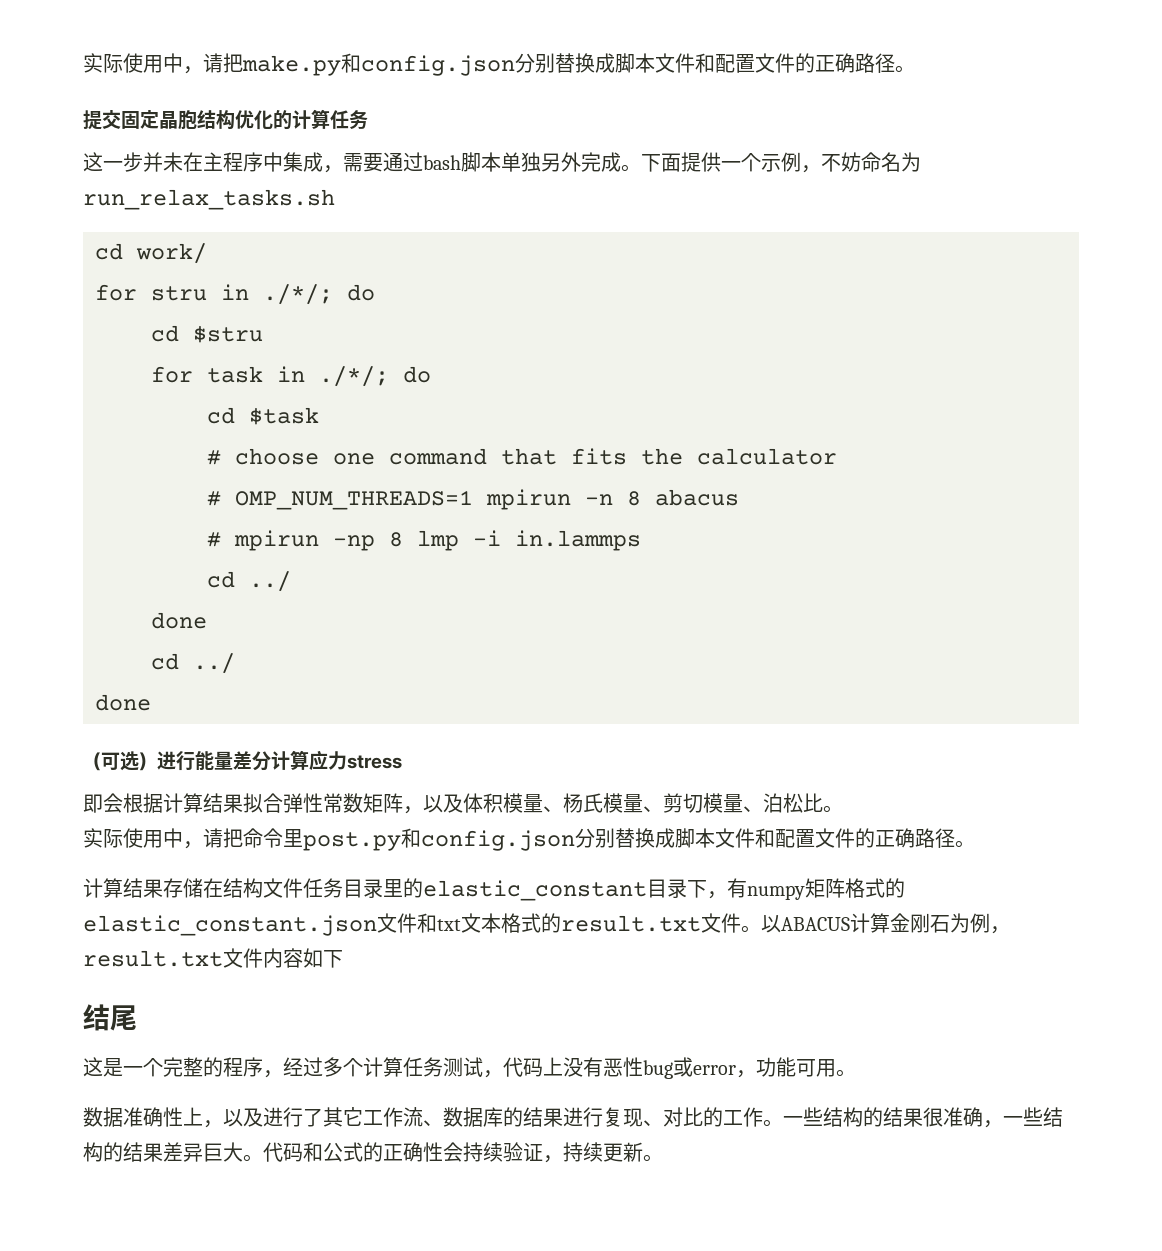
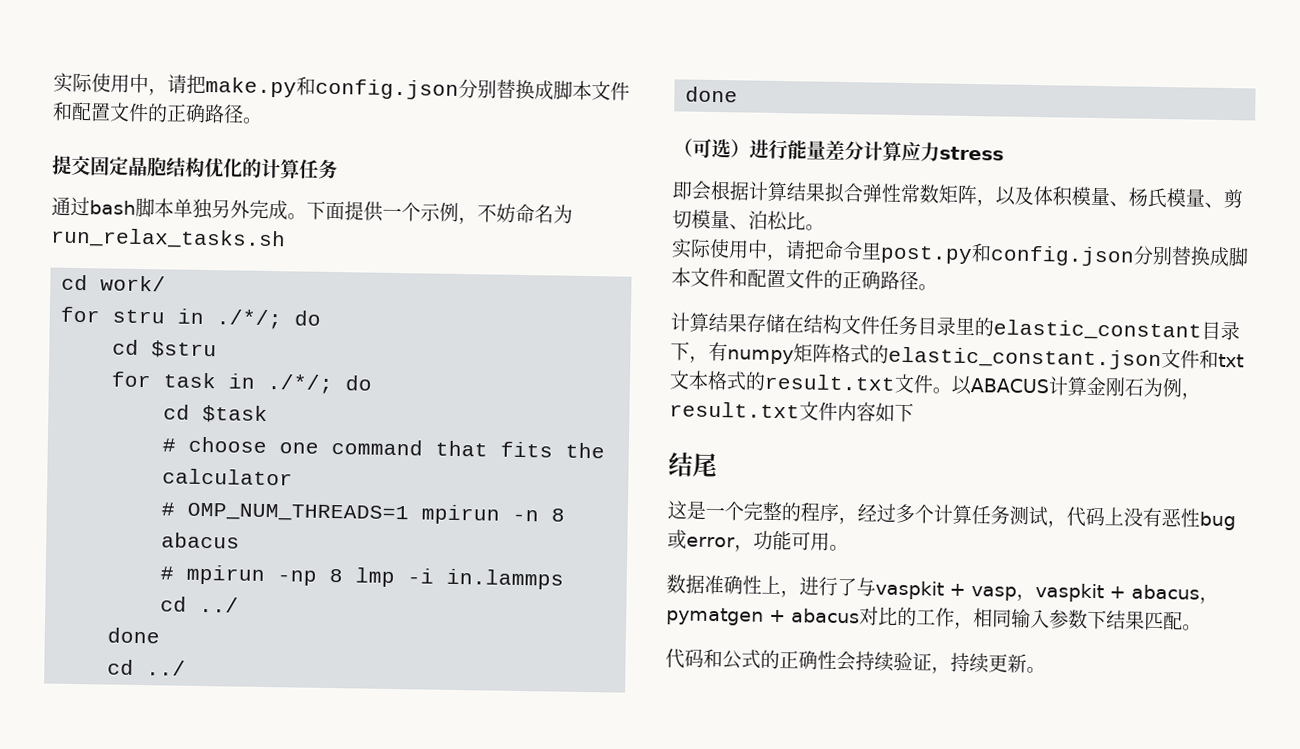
[83,152,383,173] 这一步并未在主程序中集成，需要 -> (338, 169) none
[223,1107,1063,1128] [83,1142,263,1162] 以及进行了其它工作流、数据库的结果进行复现、对比的工作。一些结构的结果很准确，一些结构的结果差异巨大。 -> [799,576,1219,604] [666,606,1202,631] 进行了与vaspkit + vasp，vaspkit + abacus，pymatgen + abacus对比的工作，相同输入参数下结果匹配。 //

